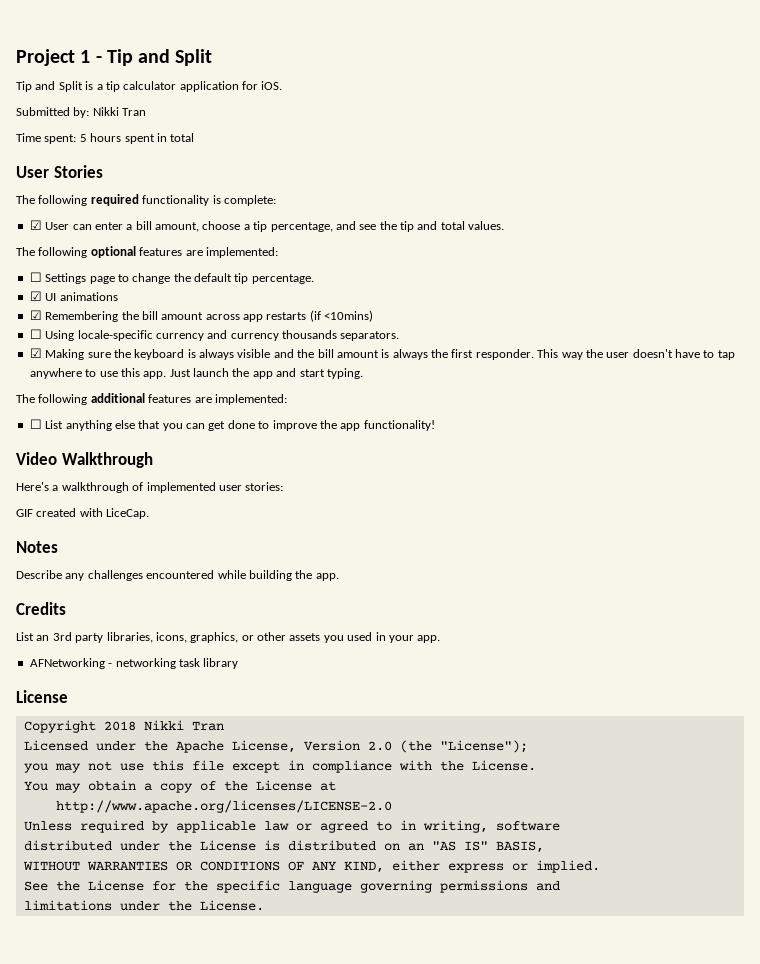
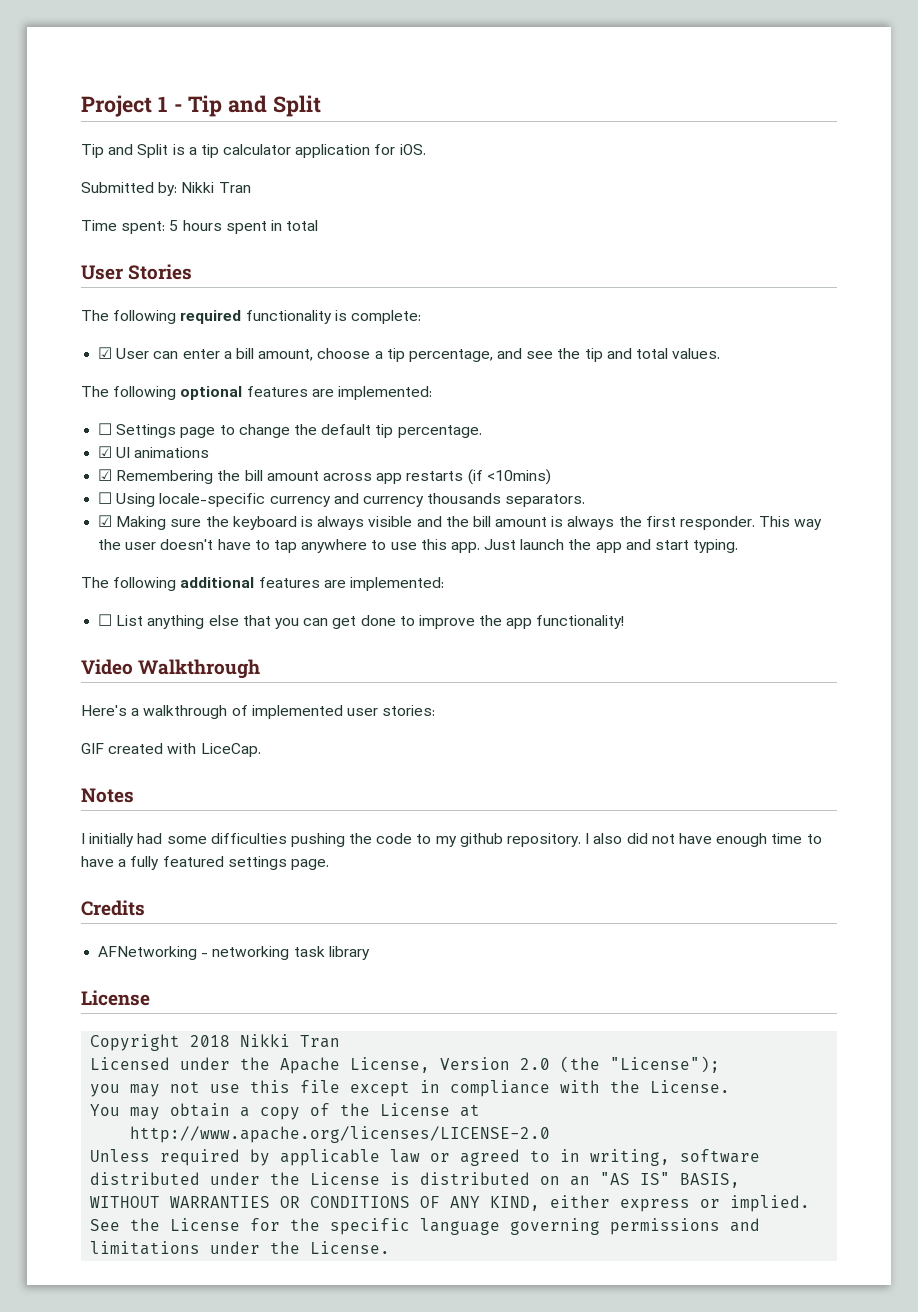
[16,570,339,581] [16,602,66,615] [16,632,441,643] Describe any challenges encountered while building the app. // Credits // List an 3rd party libraries, icons, graphics, or other assets you used in your app. -> [81,833,822,847] [81,856,329,870] [81,900,145,916] I initially had some difficulties pushing the code to my github repository. I also did not have enough time to have a fully featured settings page. // Credits

